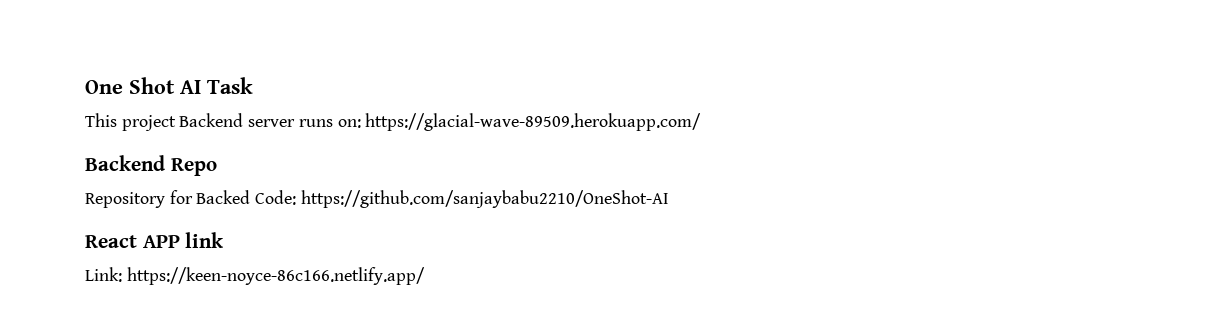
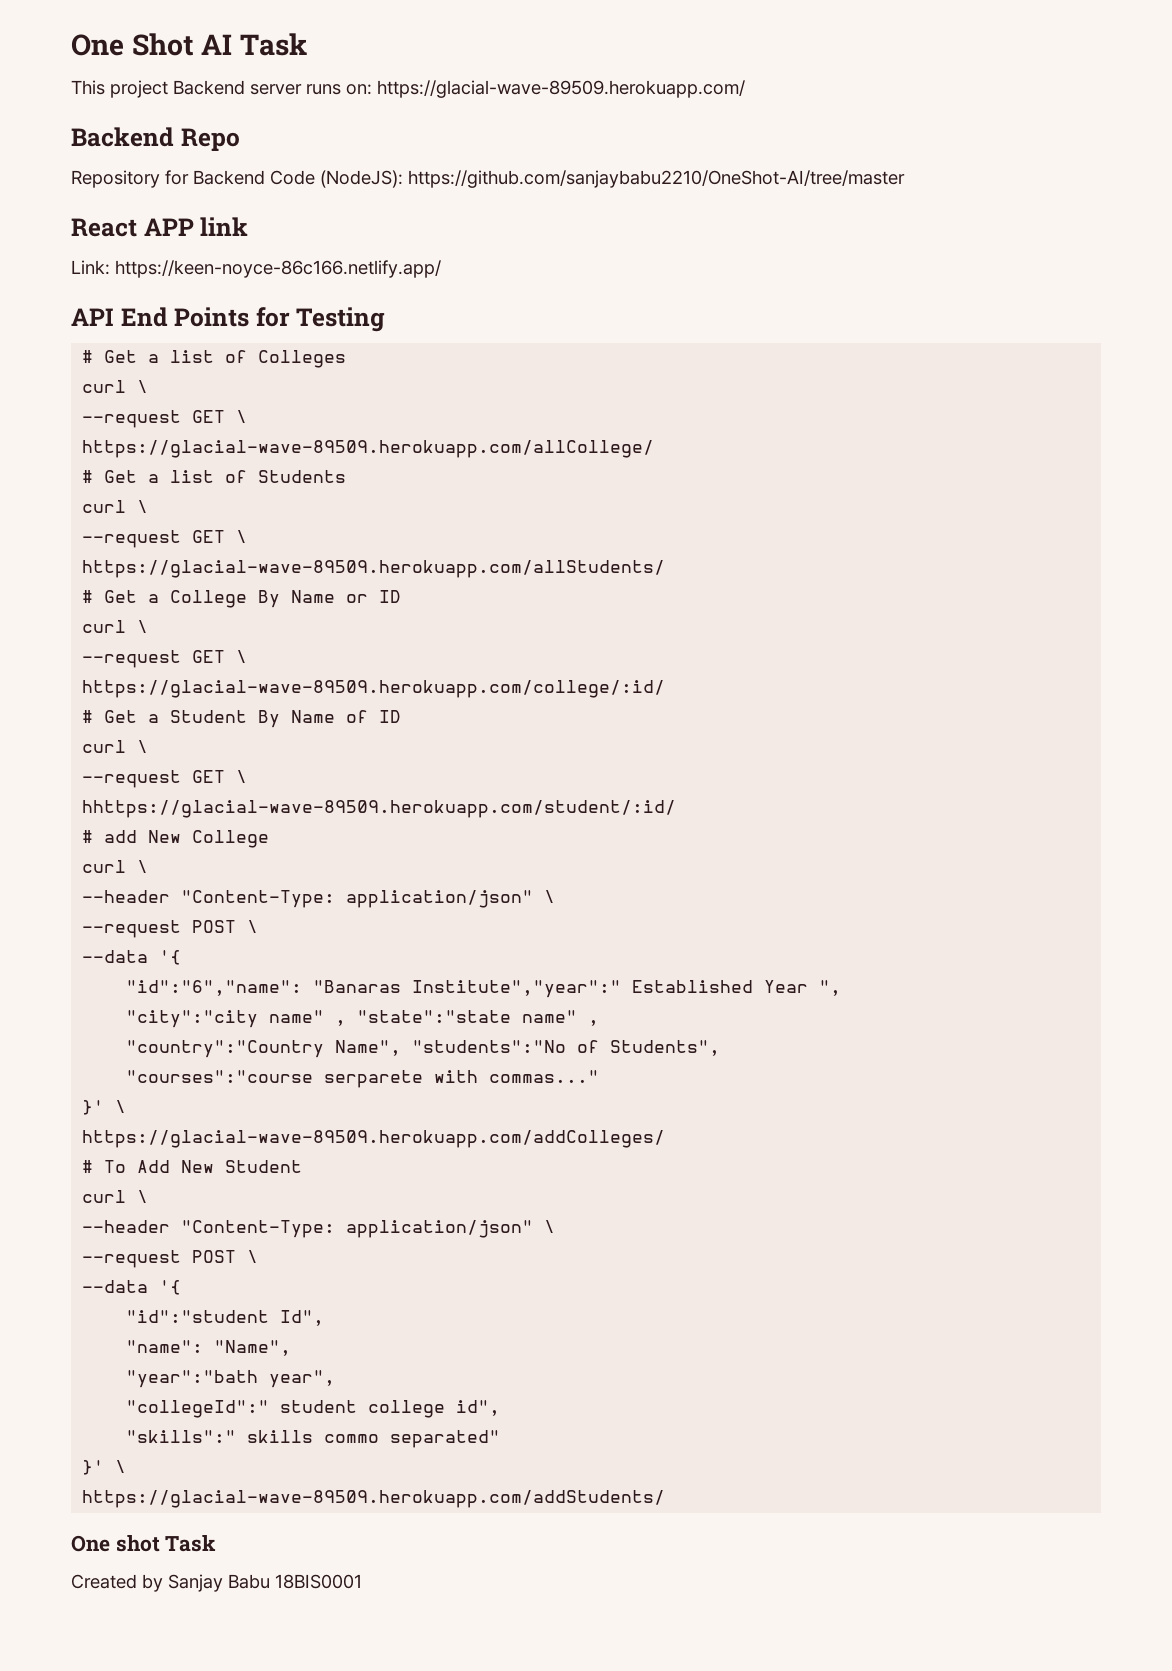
[196,190,669,208] Backed Code: https://github.com/sanjaybabu2210/OneShot-AI -> [193,170,905,188] Backend Code (NodeJS): https://github.com/sanjaybabu2210/OneShot-AI/tree/master
(425, 276) none -> [71,307,386,332] [82,350,347,368] [82,380,149,393] [82,410,248,428] [82,440,655,458] [82,470,347,483] [82,500,149,513] [82,530,248,548] [82,560,666,578] [82,590,402,608] [82,620,149,633] [82,650,248,668] [82,680,666,698] [82,710,402,728] [82,740,149,753] [82,770,248,788] [82,800,677,818] [82,830,270,848] [82,860,149,873] [82,890,556,908] [82,920,259,938] [82,950,182,965] [126,980,842,998] [126,1010,600,1028] [126,1040,721,1058] [126,1070,600,1088] [82,1100,127,1115] [82,1130,666,1148] [82,1160,303,1173] [82,1190,149,1203] [82,1220,556,1238] [82,1250,259,1268] [82,1280,182,1295] [126,1310,325,1326] [126,1340,292,1356] [126,1370,336,1388] [126,1400,501,1418] [126,1430,501,1448] [82,1460,127,1475] [82,1490,666,1508] [71,1535,217,1552] [71,1574,362,1592] // API End Points for Testing // # Get a list of Colleges // curl \ // --request GET \ // https://glacial-wave-89509.herokuapp.com/allCollege/ // # Get a list of Students // curl \ // --request GET \ // https://glacial-wave-89509.herokuapp.com/allStudents/ // # Get a College By Name or ID // curl \ // --request GET \ // https://glacial-wave-89509.herokuapp.com/college/:id/ // # Get a Student By Name of ID // curl \ // --request GET \ // hhttps://glacial-wave-89509.herokuapp.com/student/:id/ // # add New College // curl \ // --header "Content-Type: application/json" \ // --request POST \ // --data '{ // "id":"6","name": "Banaras Institute","year":" Established Year ", // "city":"city name" , "state":"state name" , // "country":"Country Name", "students":"No of Students", // "courses":"course serparete with commas..." // }' \ // https://glacial-wave-89509.herokuapp.com/addColleges/ // # To Add New Student // curl \ // --header "Content-Type: application/json" \ // --request POST \ // --data '{ // "id":"student Id", // "name": "Name", // "year":"bath year", // "collegeId":" student college id", // "skills":" skills commo separated" // }' \ // https://glacial-wave-89509.herokuapp.com/addStudents/ // One shot Task // Created by Sanjay Babu 18BIS0001

